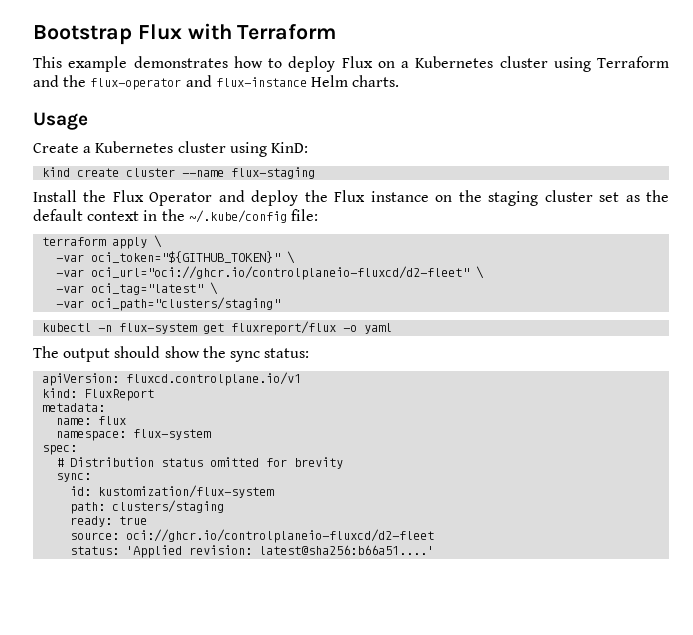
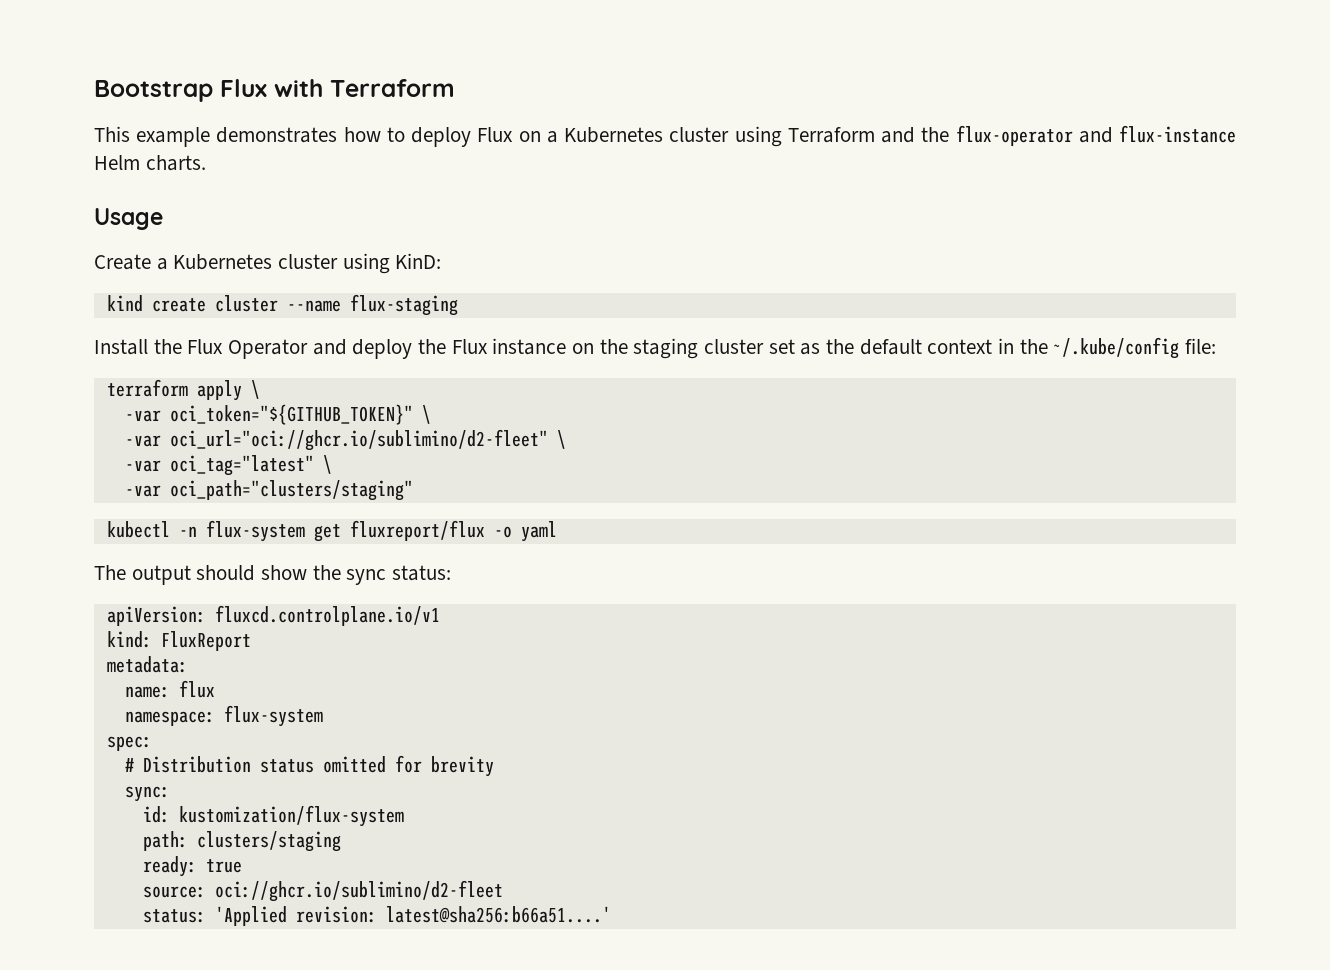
[91,266,470,280] oci_url="oci://ghcr.io/controlplaneio-fluxcd/d2-fleet" -> [169,429,548,451] oci_url="oci://ghcr.io/sublimino/d2-fleet"
[126,529,435,543] oci://ghcr.io/controlplaneio-fluxcd/d2-fleet -> [214,880,503,902] oci://ghcr.io/sublimino/d2-fleet

